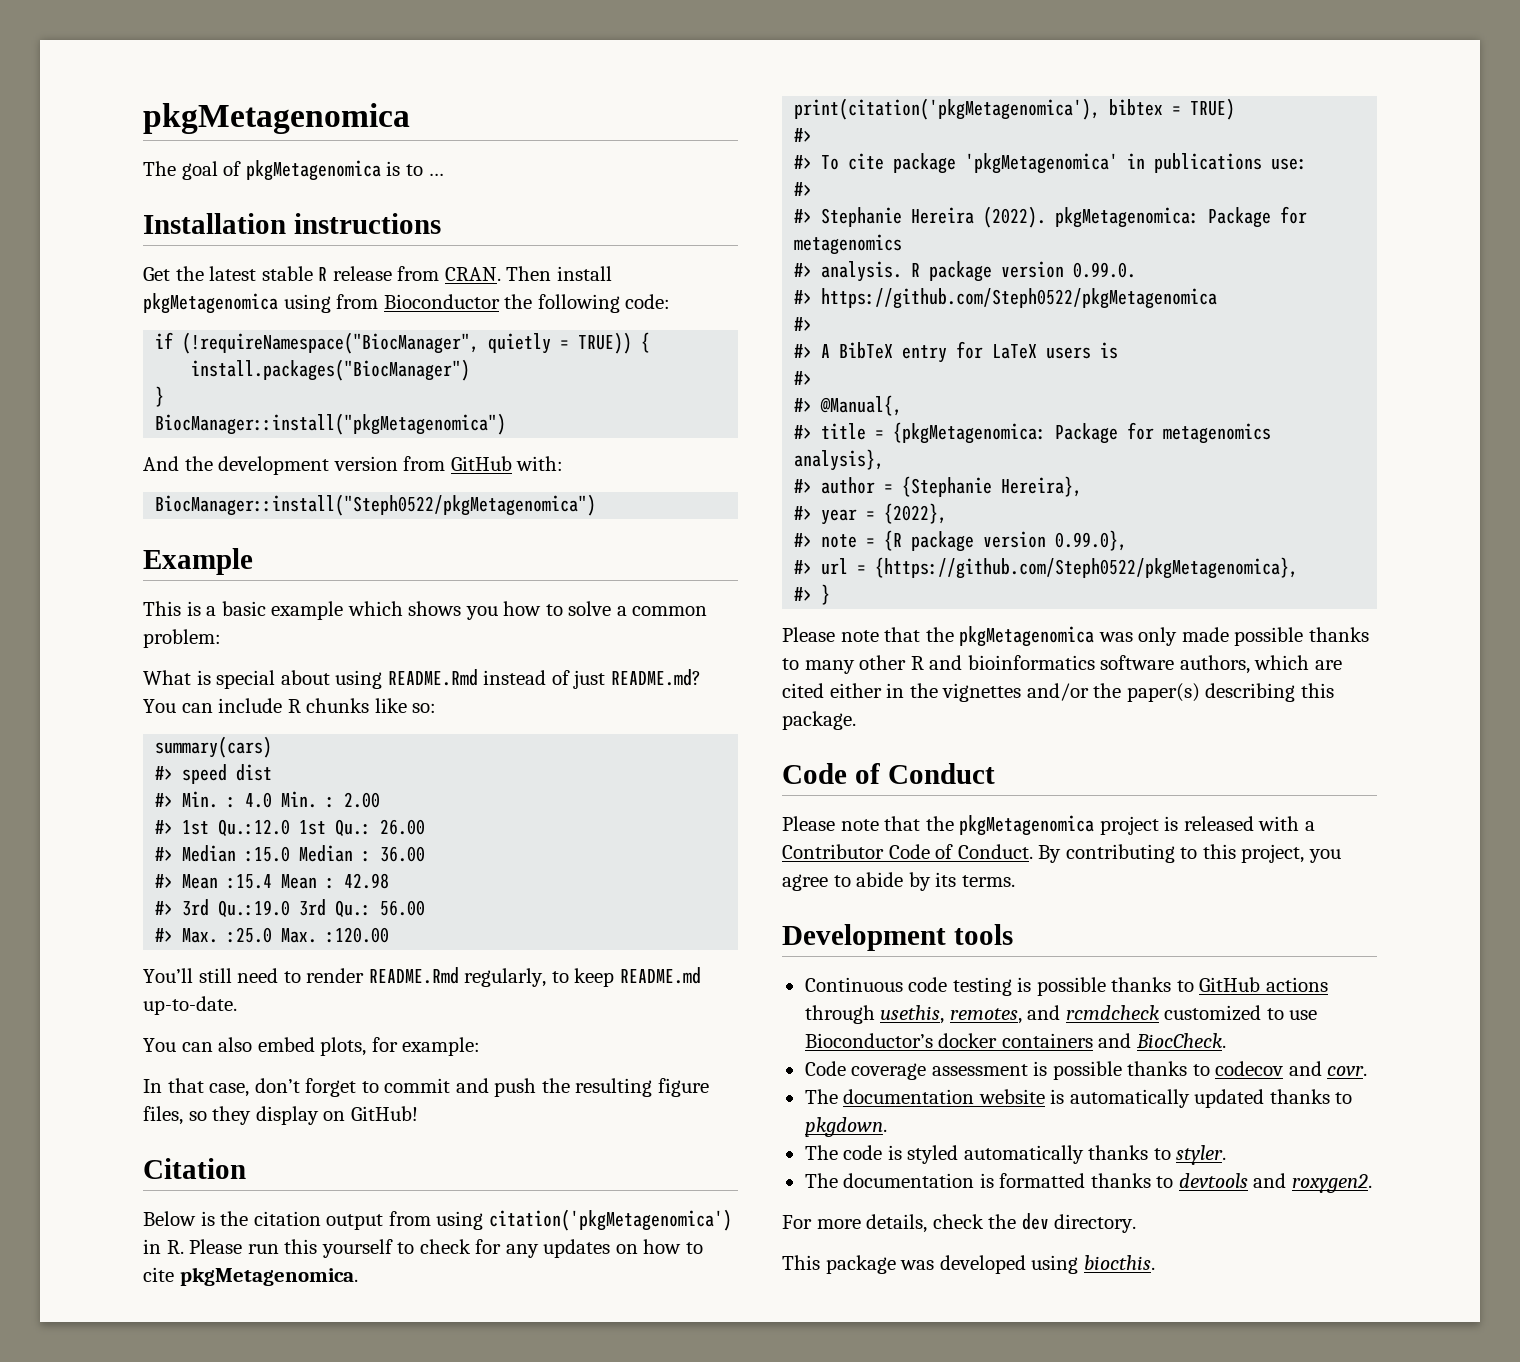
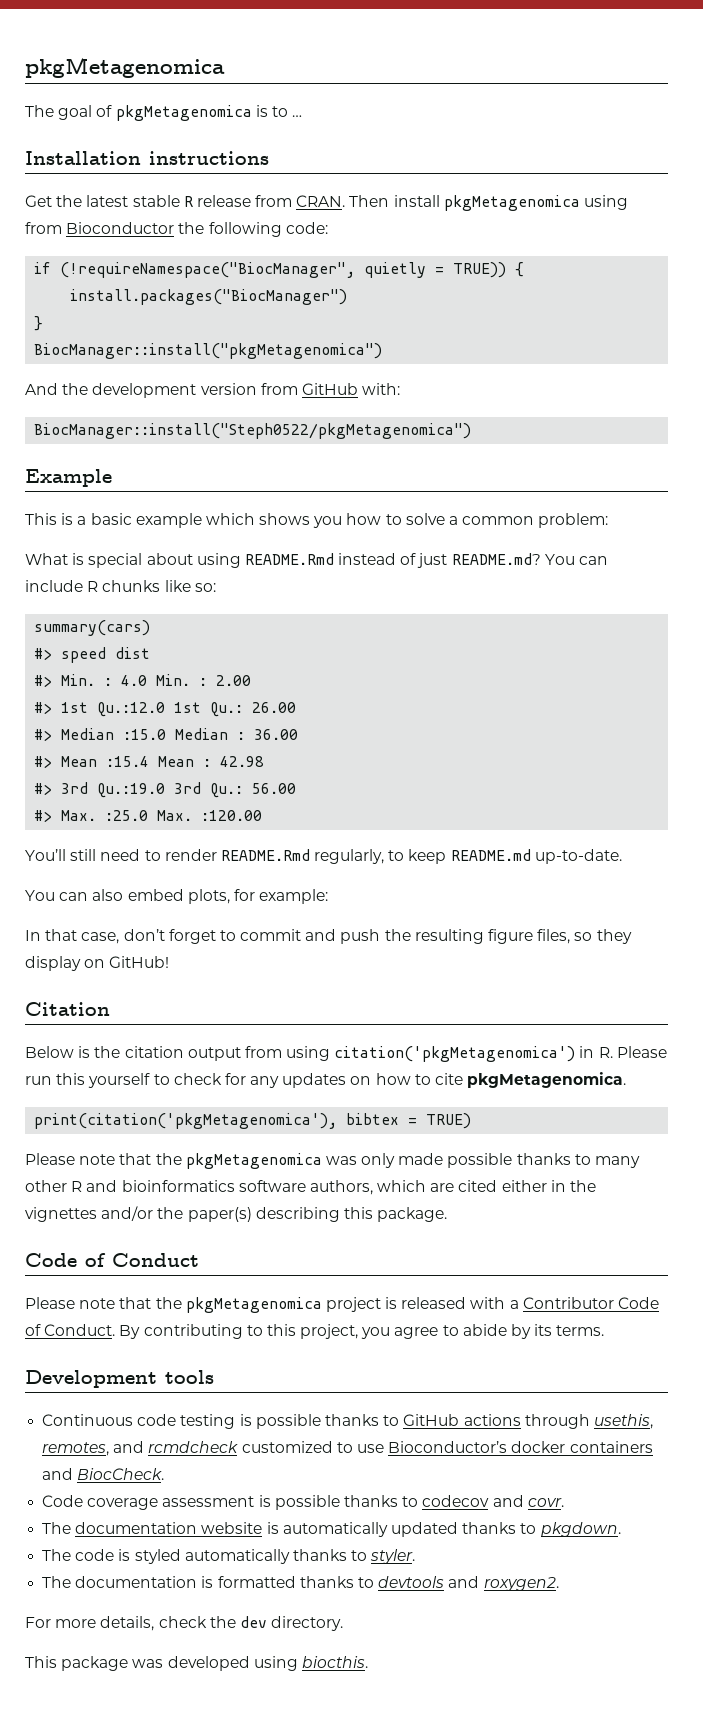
[794,128,813,142] [794,153,1308,174] [794,182,813,196] [794,206,1308,228] [794,234,903,255] [794,261,1137,282] [794,288,1218,309] [794,317,813,331] [794,341,1119,363] [794,371,813,385] [794,395,903,416] [794,422,1272,444] [794,449,885,471] [794,476,1083,497] [794,503,948,525] [794,530,1128,552] [794,557,1299,579] [794,584,831,605] // #> // #> To cite package 'pkgMetagenomica' in publications use: // #> // #> Stephanie Hereira (2022). pkgMetagenomica: Package for metagenomics // #> analysis. R package version 0.99.0. // #> https://github.com/Steph0522/pkgMetagenomica // #> // #> A BibTeX entry for LaTeX users is // #> // #> @Manual{, // #> title = {pkgMetagenomica: Package for metagenomics analysis}, // #> author = {Stephanie Hereira}, // #> year = {2022}, // #> note = {R package version 0.99.0}, // #> url = {https://github.com/Steph0522/pkgMetagenomica}, // #> } -> (472, 1121) none

